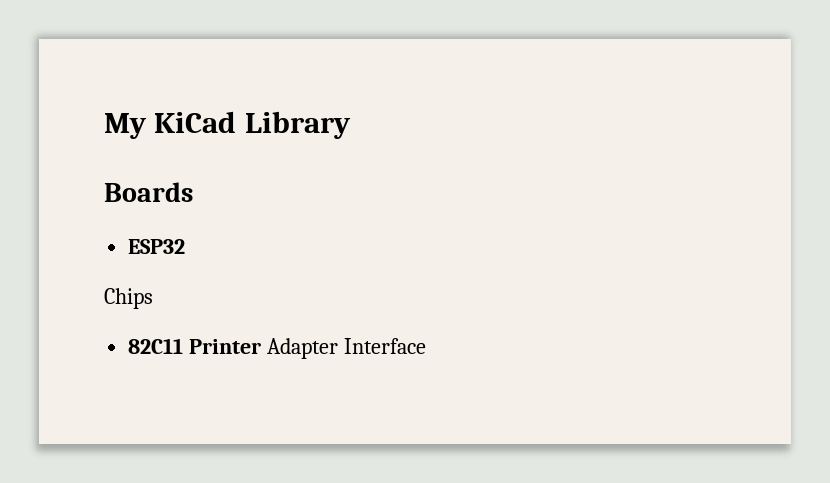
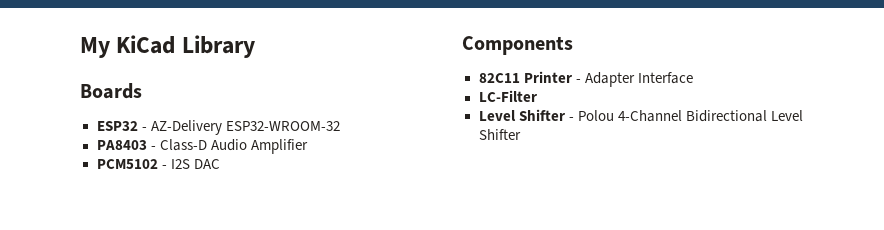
[104,288,153,309] // Chips -> [141,120,340,135] [96,139,308,154] [96,159,220,169] [462,36,573,55] - AZ-Delivery ESP32-WROOM-32 // PA8403 - Class-D Audio Amplifier // PCM5102 - I2S DAC // Components
(262, 346) none -> [575,79,581,83] -
(427, 346) none -> [478,90,537,102] [478,109,803,122] [478,129,521,140] // LC-Filter // Level Shifter - Polou 4-Channel Bidirectional Level Shifter

